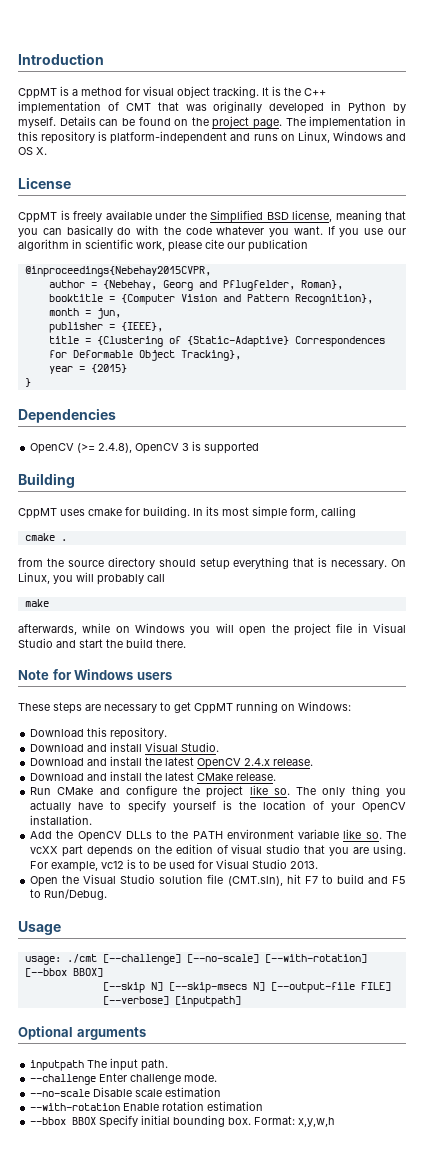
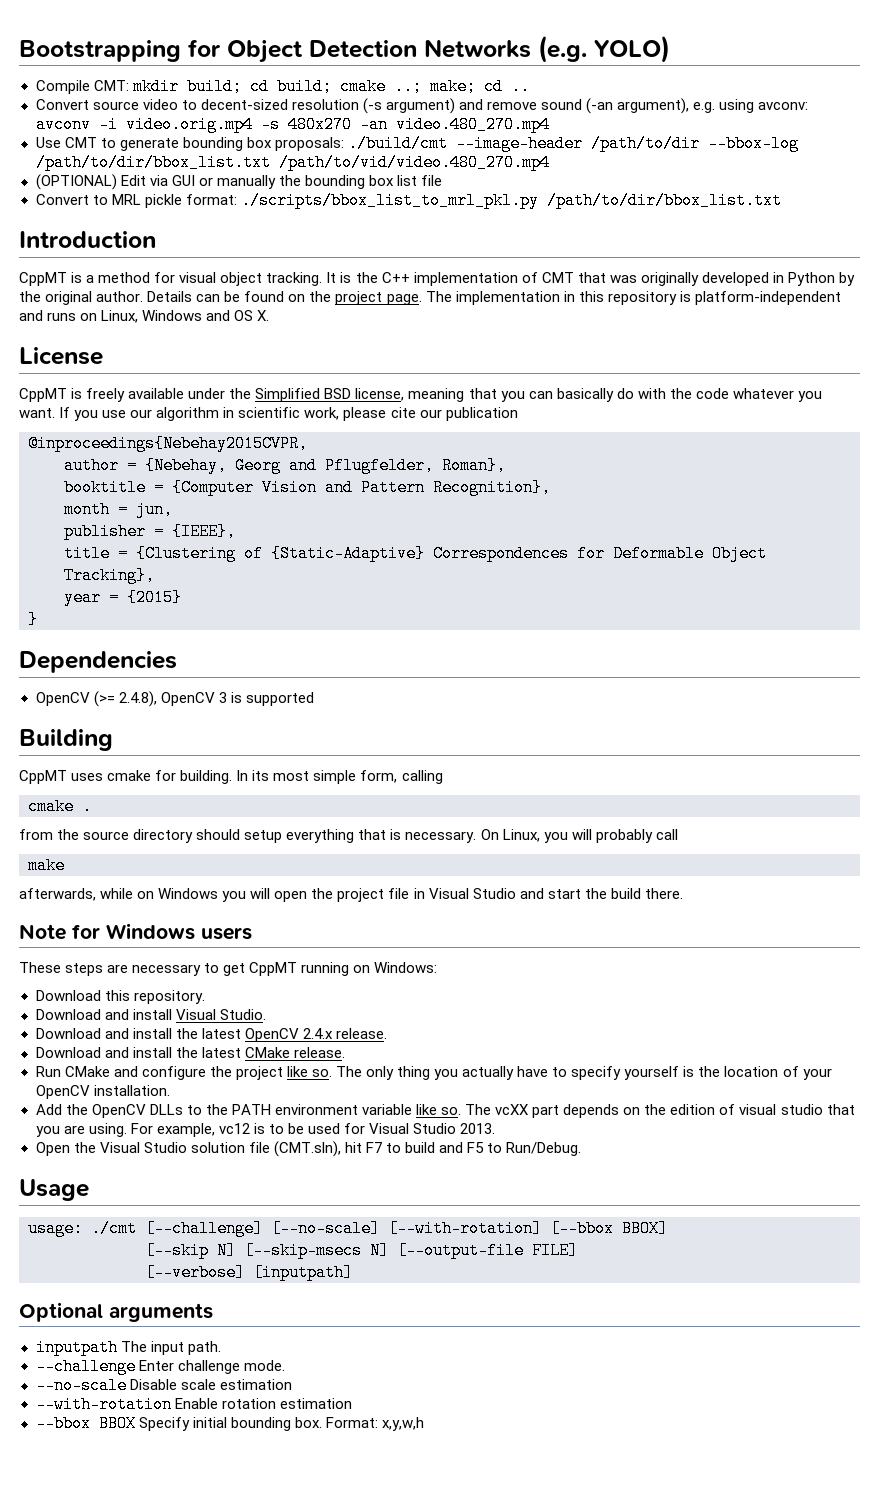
(18, 59) none -> [19,35,670,63] [35,78,530,95] [35,98,809,114] [35,116,550,133] [35,135,799,152] [35,154,550,171] [35,174,443,190] [35,192,782,209] Bootstrapping for Object Detection Networks (e.g. YOLO) // Compile CMT: mkdir build; cd build; cmake ..; make; cd .. // Convert source video to decent-sized resolution (-s argument) and remove sound (-an argument), e.g. using avconv: avconv -i video.orig.mp4 -s 480x270 -an video.480_270.mp4 // Use CMT to generate bounding box proposals: ./build/cmt --image-header /path/to/dir --bbox-log /path/to/dir/bbox_list.txt /path/to/vid/video.480_270.mp4 // (OPTIONAL) Edit via GUI or manually the bounding box list file // Convert to MRL pickle format: ./scripts/bbox_list_to_mrl_pkl.py /path/to/dir/bbox_list.txt //
[18,117,56,128] myself. -> [19,291,144,305] the original author.

